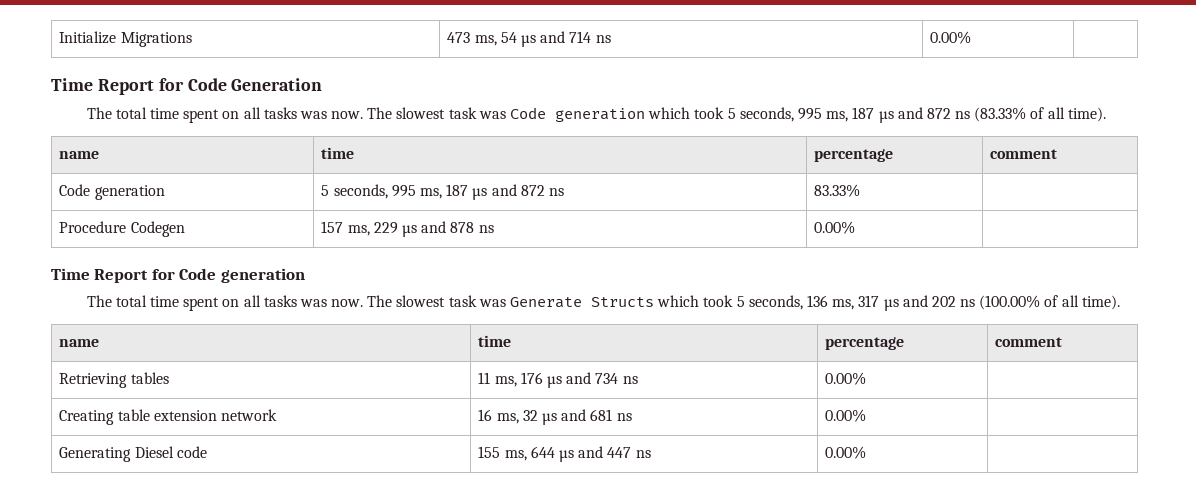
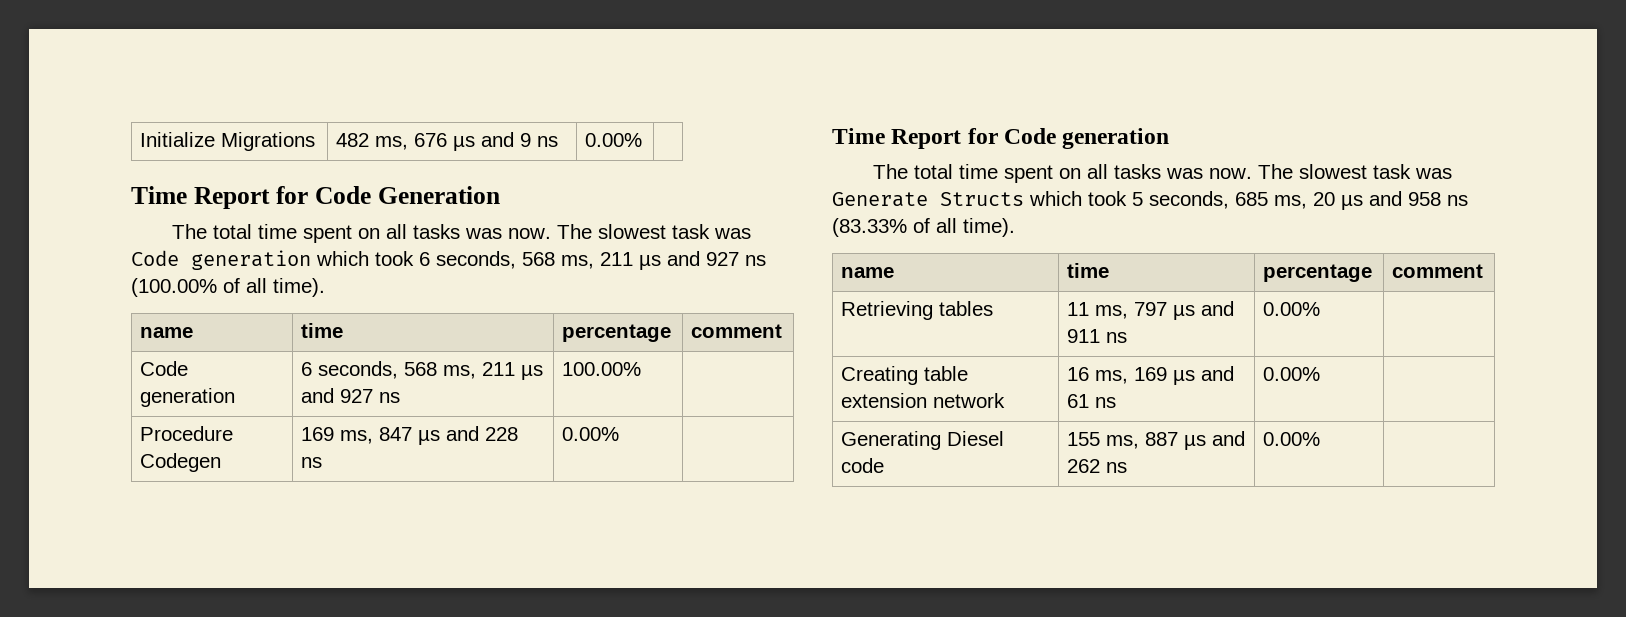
[447,31,592,47] 473 ms, 54 µs and 714 -> [336,132,532,151] 482 ms, 676 µs and 9
[727,107,1027,123] 5 seconds, 995 ms, 187 µs and 872 ns (83.33% -> [419,251,766,270] [131,278,217,297] 6 seconds, 568 ms, 211 µs and 927 ns (100.00%
[321,184,564,200] [814,184,861,197] 5 seconds, 995 ms, 187 µs and 872 ns | 83.33% -> [301,361,544,380] [301,388,401,403] [562,362,642,376] 6 seconds, 568 ms, 211 µs and 927 ns | 100.00%
[321,221,475,237] 157 ms, 229 µs and 878 -> [301,426,519,445] 169 ms, 847 µs and 228
[806,295,1041,311] 136 ms, 317 µs and 202 ns (100.00% -> [1235,191,1468,210] [832,218,907,237] 685 ms, 20 µs and 958 ns (83.33%
[520,372,619,388] 176 µs and 734 -> [1134,301,1235,320] [1067,329,1101,343] 797 µs and 911
[522,409,613,425] 32 µs and 681 -> [1134,366,1235,385] [1067,394,1090,408] 169 µs and 61
[530,446,632,462] 644 µs and 447 -> [1145,431,1246,450] [1067,459,1101,473] 887 µs and 262

